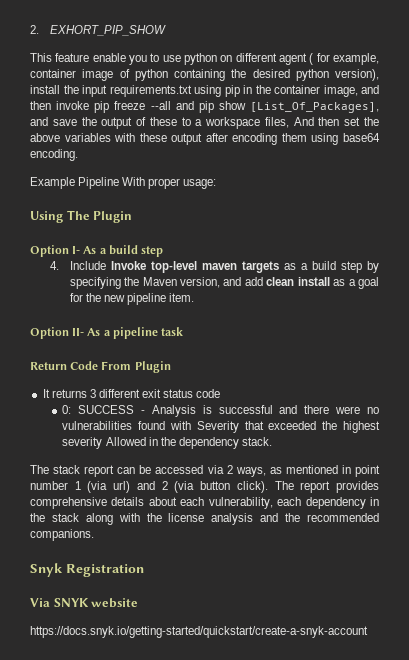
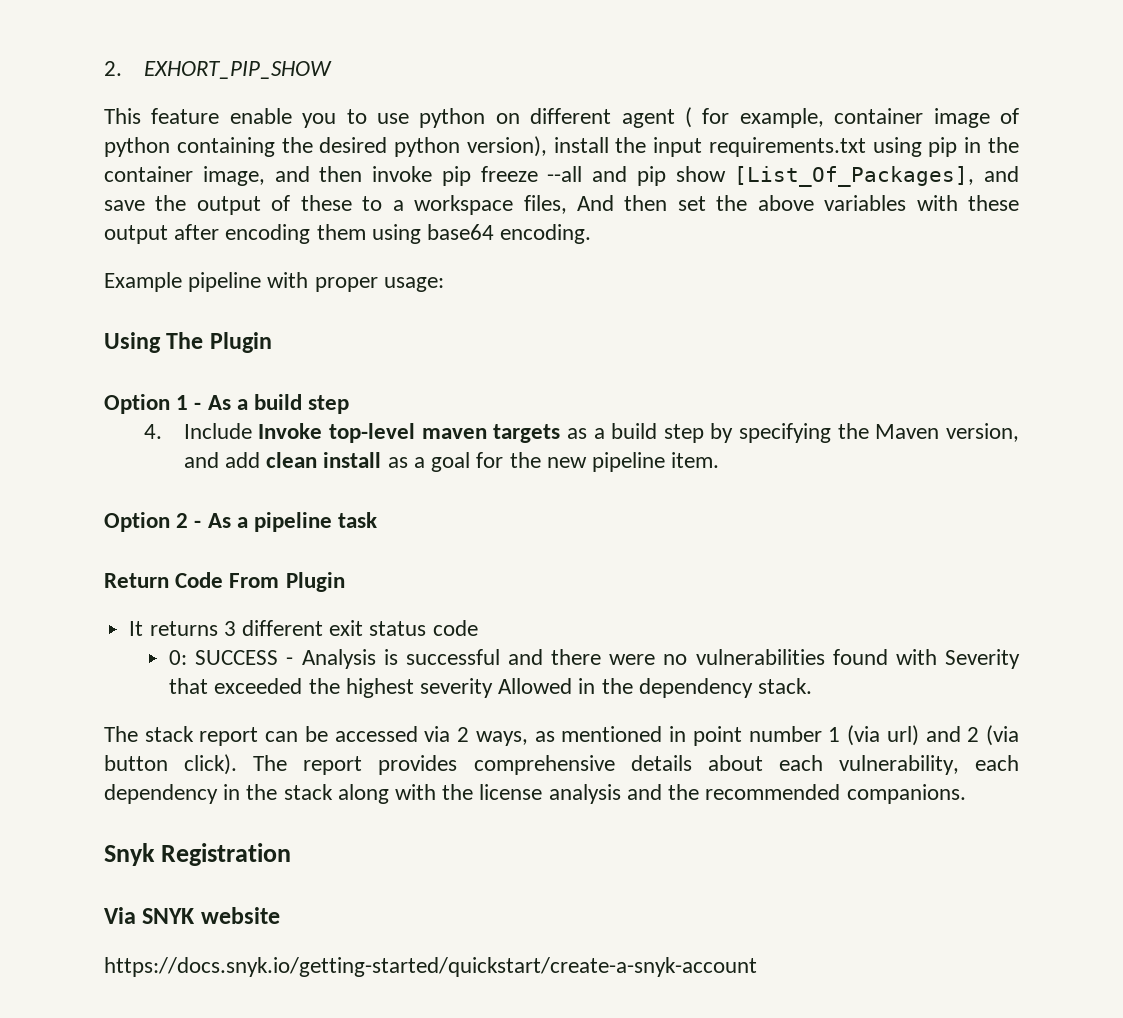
[78,177,146,189] Pipeline With -> [188,272,309,292] pipeline with
[72,246,81,254] I- -> [176,395,202,410] 1 -
[72,328,85,336] II- -> [176,513,202,528] 2 -

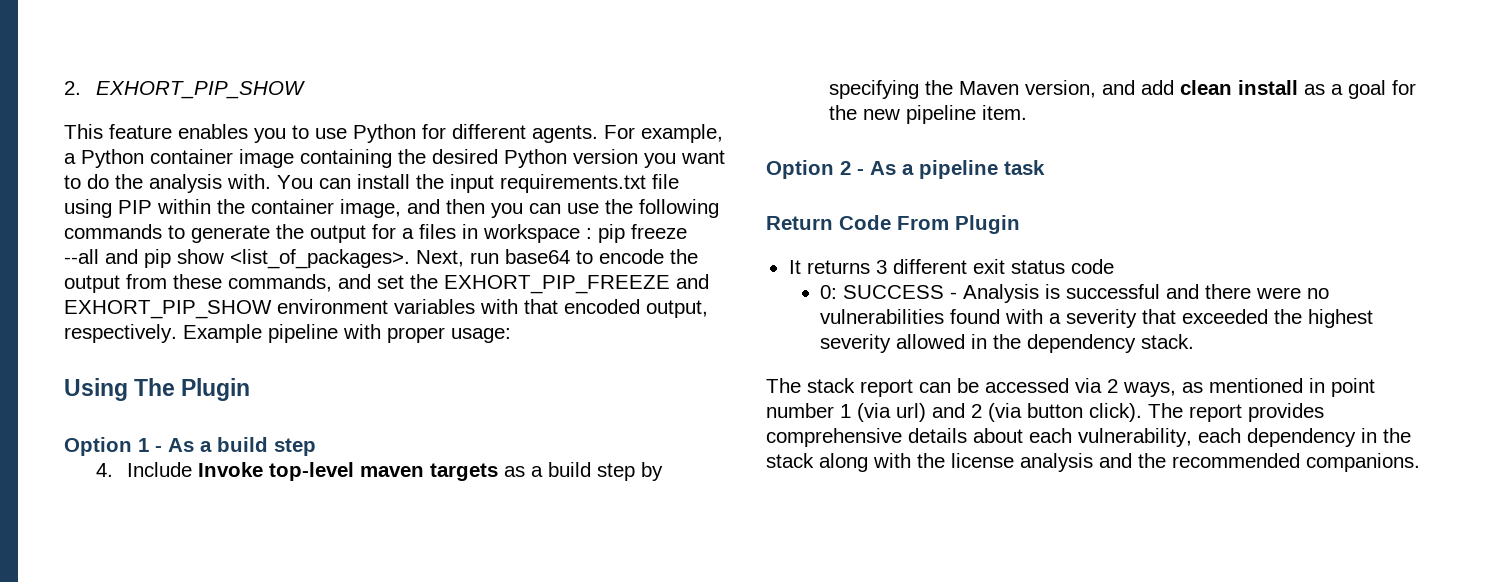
[229,108,292,124] enable -> [178,124,248,139] enables
[419,107,1019,128] [104,136,982,157] python on different agent ( for example, container image of python containing the desired python version), install the input requirements.txt using pip in -> [353,124,723,143] [64,149,725,168] [64,174,679,193] [64,199,211,218] Python for different agents. For example, a Python container image containing the desired Python version you want to do the analysis with. You can install the input requirements.txt file using PIP within
[372,166,432,182] invoke -> [491,199,719,218] [64,224,592,243] you can use the following commands to generate the output for a files in workspace :
[734,166,1019,187] [104,195,1019,215] [104,224,592,244] [List_Of_Packages], and save the output of these to a workspace files, And then set the above variables with these output after encoding them using base64 encoding. // -> [230,249,698,269] [64,274,709,294] [64,299,708,319] [64,324,177,343] <list_of_packages>. Next, run base64 to encode the output from these commands, and set the EXHORT_PIP_FREEZE and EXHORT_PIP_SHOW environment variables with that encoded output, respectively.
[945,649,1021,669] Severity -> [1049,309,1138,328] a severity
[498,678,573,694] Allowed -> [896,334,966,349] allowed
[104,843,291,866] [104,907,280,924] [104,957,757,977] // Snyk Registration // Via SNYK website // https://docs.snyk.io/getting-started/quickstart/create-a-snyk-account -> (1420, 462) none

